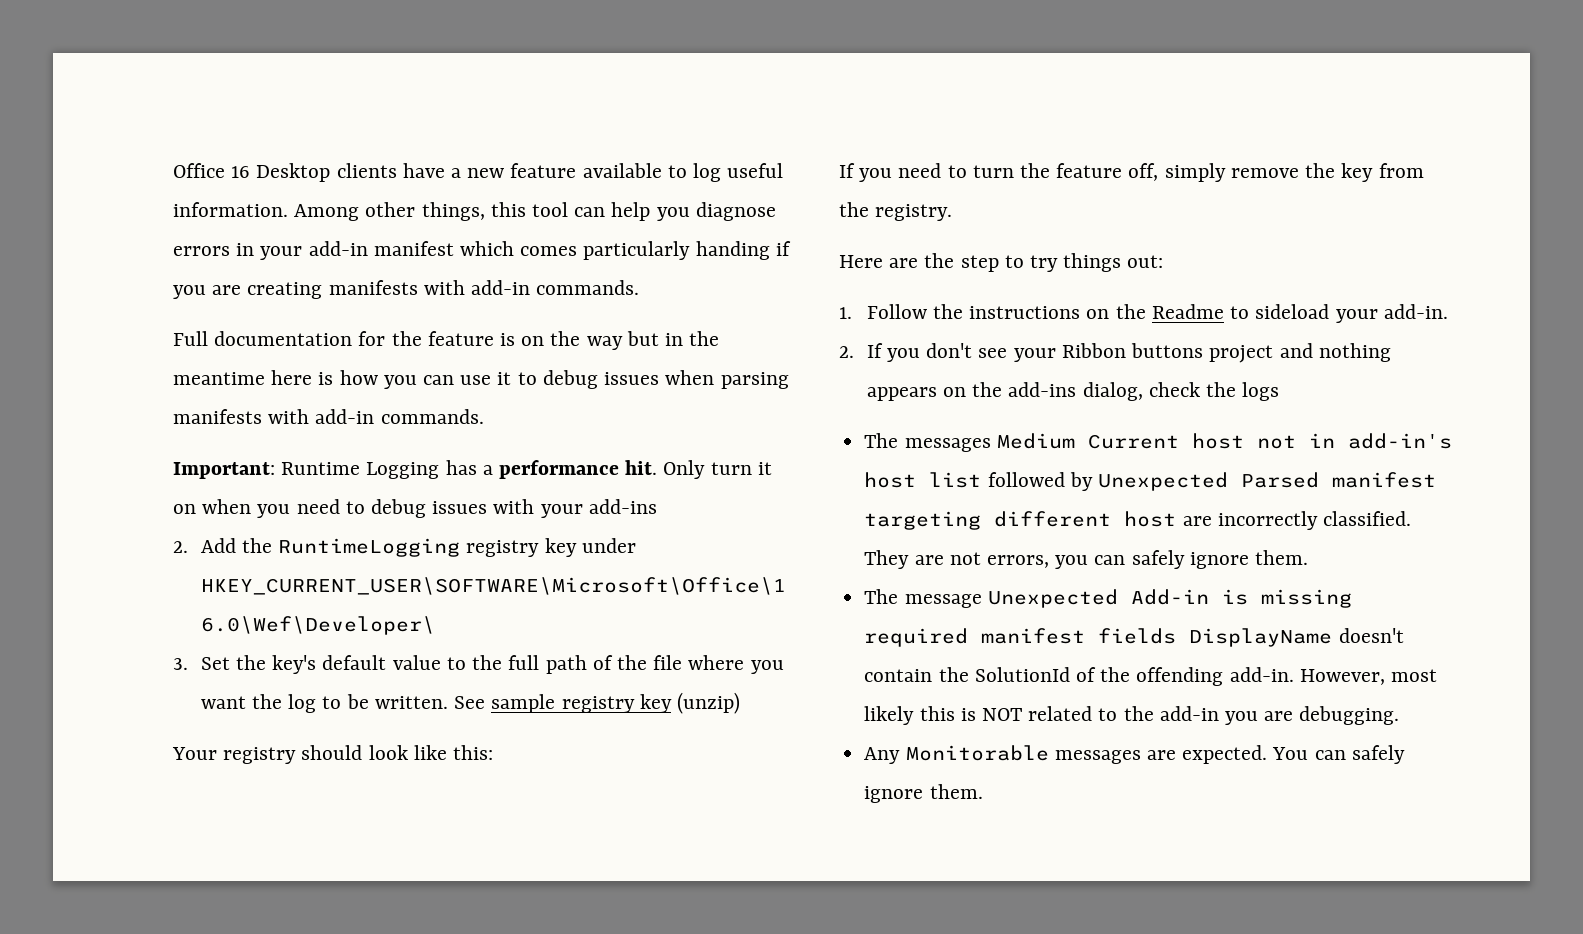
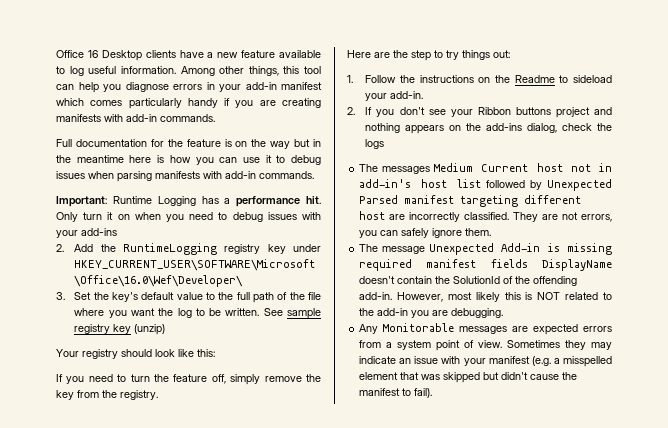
[695,241,770,260] handing -> [187,98,218,108] handy
[1182,745,1405,764] [864,784,983,803] expected. You can safely ignore them. -> [533,324,612,335] [359,340,612,351] [359,356,612,367] [359,372,578,383] [359,388,433,398] expected errors from a system point of view. Sometimes they may indicate an issue with your manifest (e.g. a misspelled element that was skipped but didn't cause the manifest to fail).

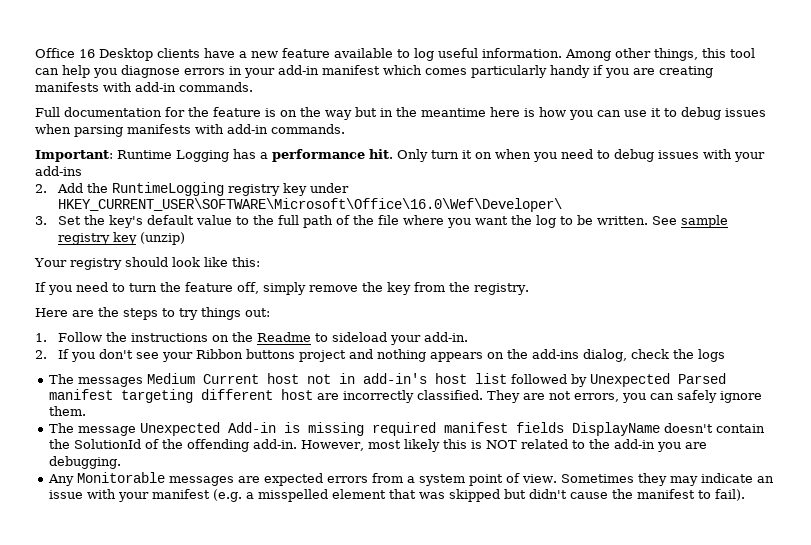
[411,50,431,61] step -> [123,308,158,320] steps

